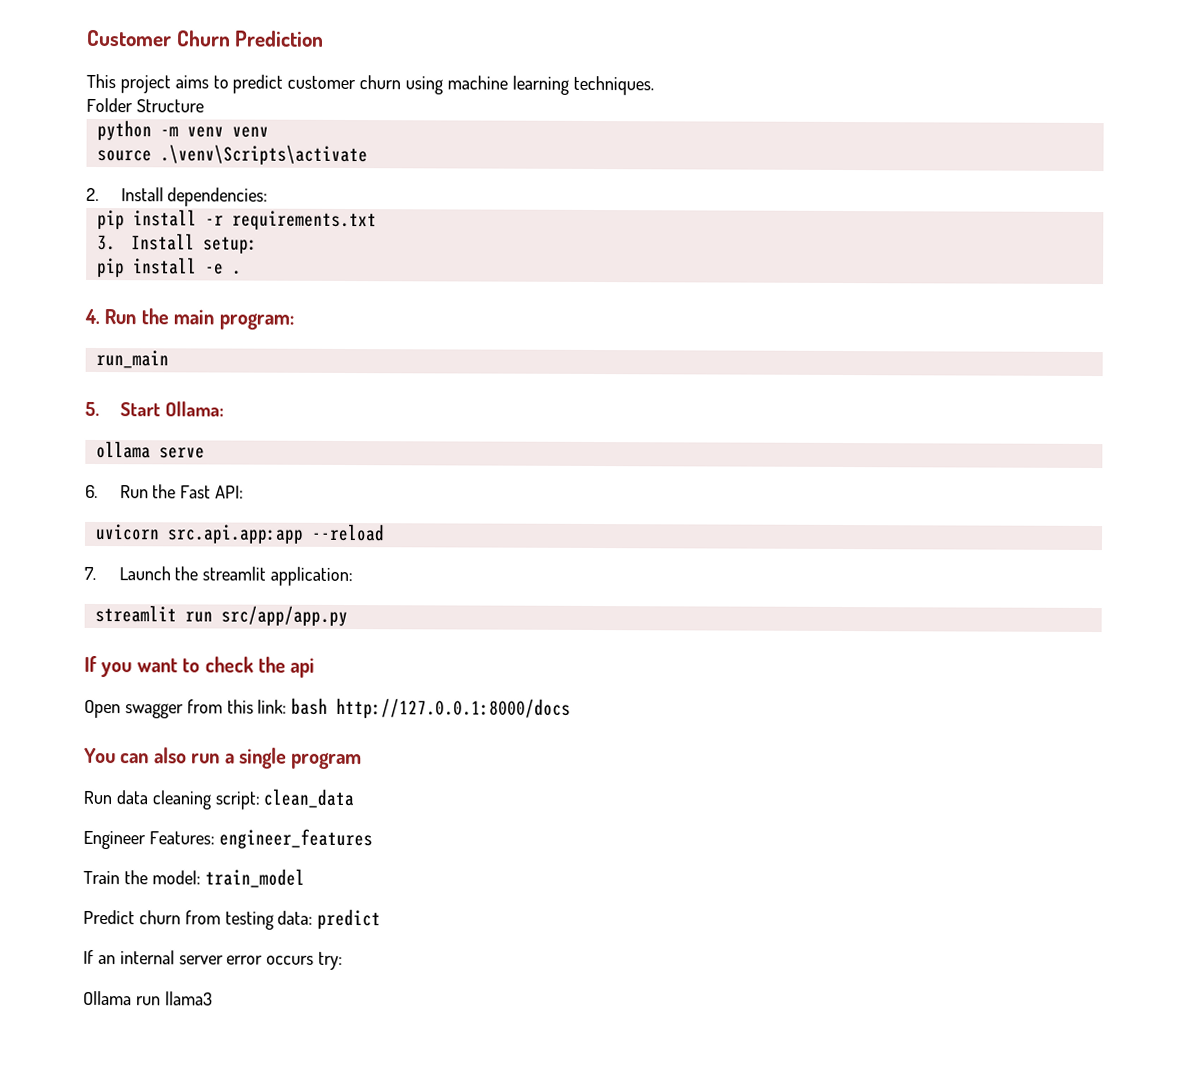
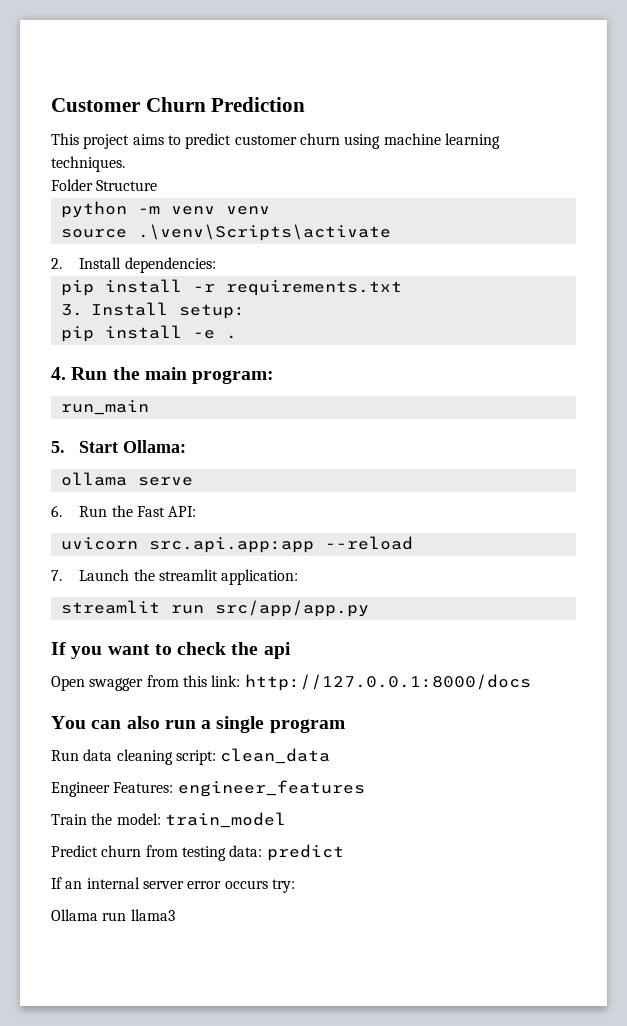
[291,697,329,715] bash -> (241, 681) none

